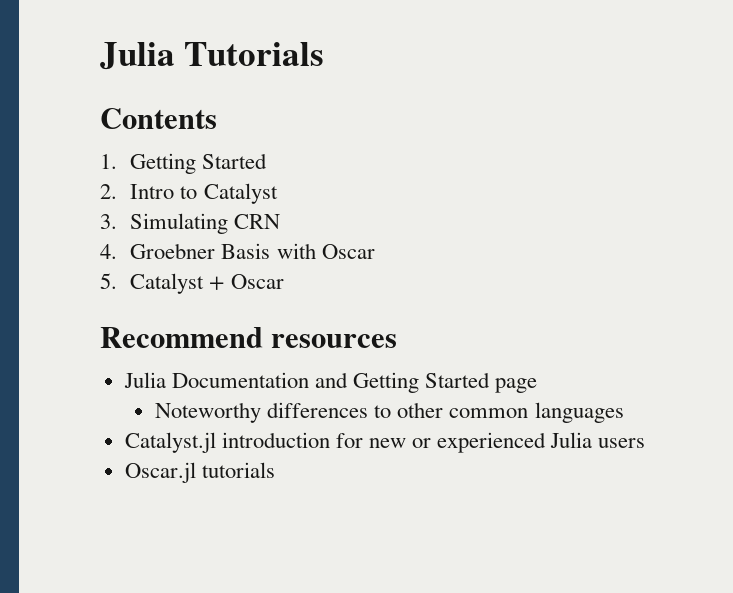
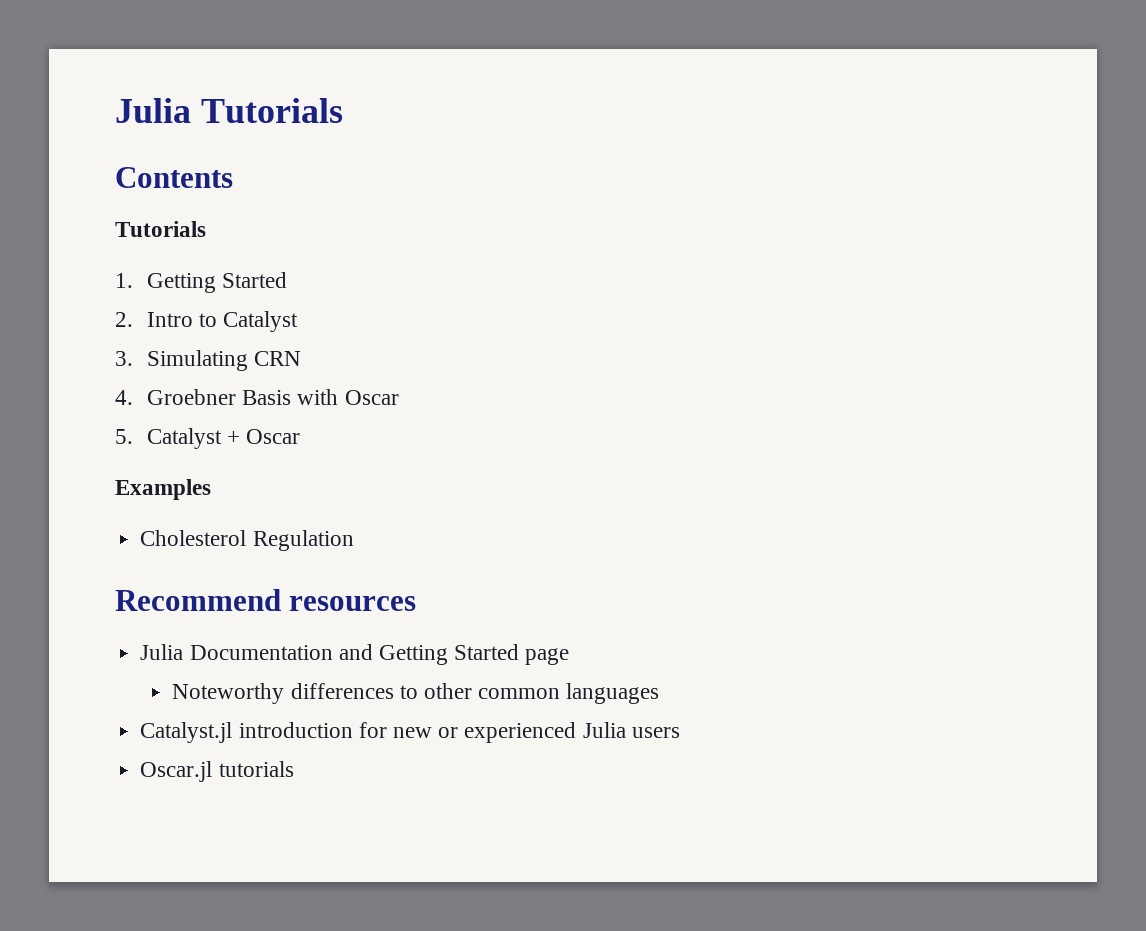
(217, 118) none -> [115,221,206,237] // Tutorials
(284, 281) none -> [115,479,211,500] [140,530,354,551] // Examples // Cholesterol Regulation

